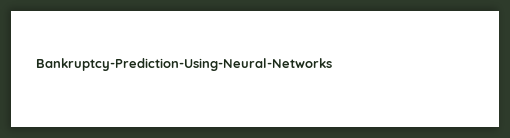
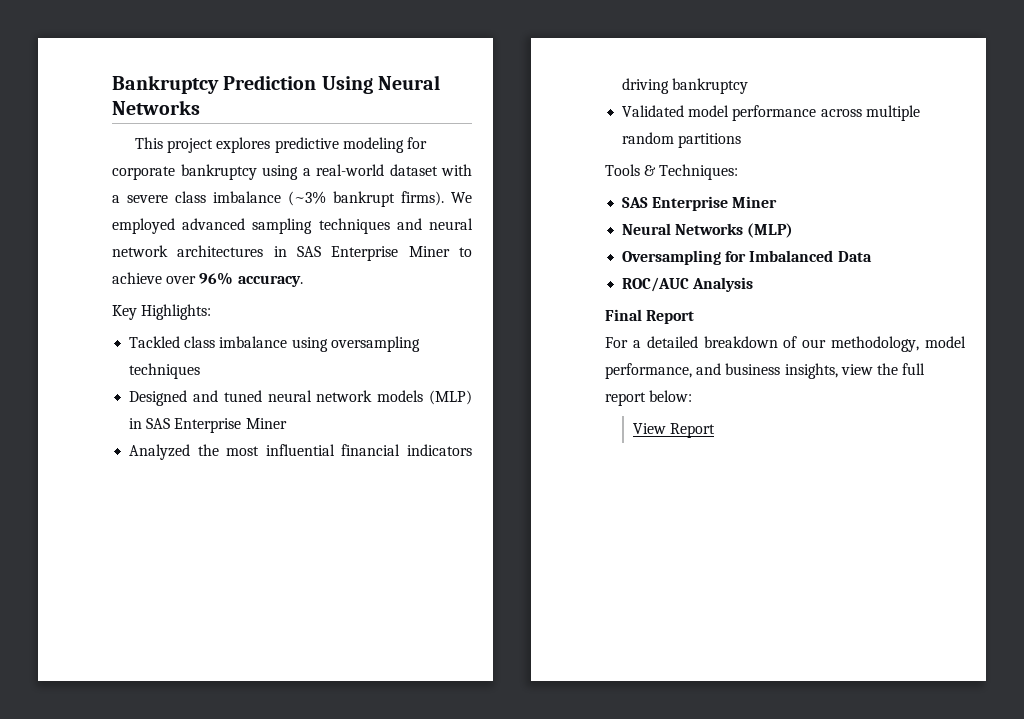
[36,58,332,71] Bankruptcy-Prediction-Using-Neural-Networks -> [112,75,440,94] [112,100,200,115] [135,137,427,153] [112,164,472,180] [112,191,472,207] [112,218,473,234] [112,245,472,261] [112,272,303,287] [112,304,212,320] [129,336,420,352] [129,363,201,379] [129,390,472,406] [129,418,287,433] [129,444,472,460] [622,78,749,94] [622,105,920,121] [622,132,742,148] [605,164,739,180] [622,196,778,211] [622,223,794,238] [622,250,872,265] [622,277,754,292] [605,309,695,324] [605,336,966,352] [605,363,926,379] [605,390,693,406] [632,423,716,438] Bankruptcy Prediction Using Neural Networks // This project explores predictive modeling for corporate bankruptcy using a real-world dataset with a severe class imbalance (~3% bankrupt firms). We employed advanced sampling techniques and neural network architectures in SAS Enterprise Miner to achieve over 96% accuracy. // Key Highlights: // Tackled class imbalance using oversampling techniques // Designed and tuned neural network models (MLP) in SAS Enterprise Miner // Analyzed the most influential financial indicators driving bankruptcy // Validated model performance across multiple random partitions // Tools & Techniques: // SAS Enterprise Miner // Neural Networks (MLP) // Oversampling for Imbalanced Data // ROC/AUC Analysis // Final Report // For a detailed breakdown of our methodology, model performance, and business insights, view the full report below: // View Report

